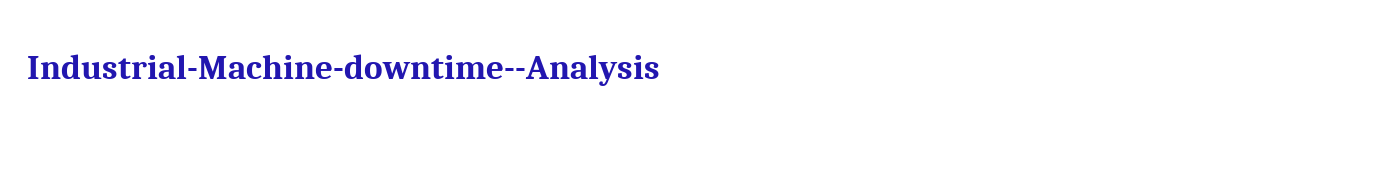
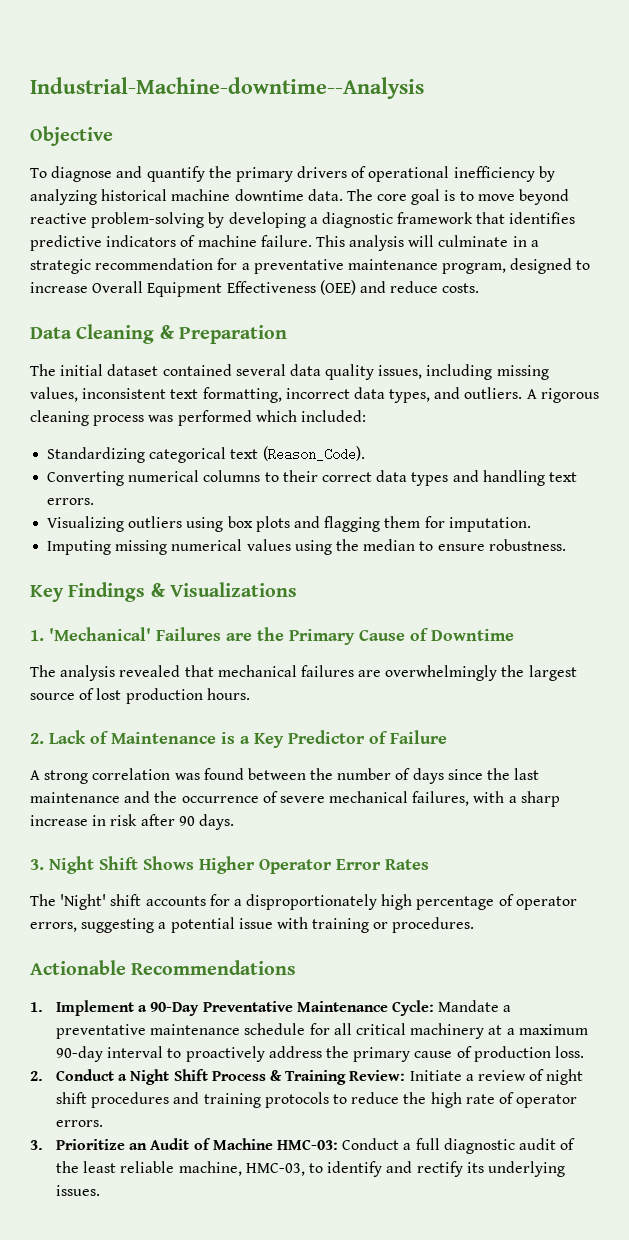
(660, 70) none -> [30,126,113,146] [30,166,555,182] [30,189,570,205] [30,212,576,228] [30,235,539,251] [30,258,591,274] [30,280,480,297] [30,324,287,344] [30,364,549,380] [30,387,599,403] [30,410,366,426] [47,446,365,463] [47,470,577,486] [47,498,95,505] [47,516,531,532] [47,539,566,555] [30,582,297,602] [30,627,514,645] [30,665,577,681] [30,688,250,704] [30,730,447,748] [30,768,540,784] [30,791,560,807] [30,814,234,830] [30,856,429,874] [30,894,577,910] [30,917,475,933] [30,960,297,975] [30,1000,512,1016] [56,1023,588,1039] [56,1046,584,1062] [30,1069,584,1085] [56,1092,578,1108] [56,1120,104,1127] [30,1138,576,1154] [56,1161,565,1177] [56,1185,101,1196] // Objective // To diagnose and quantify the primary drivers of operational inefficiency by analyzing historical machine downtime data. The core goal is to move beyond reactive problem-solving by developing a diagnostic framework that identifies predictive indicators of machine failure. This analysis will culminate in a strategic recommendation for a preventative maintenance program, designed to increase Overall Equipment Effectiveness (OEE) and reduce costs. // Data Cleaning & Preparation // The initial dataset contained several data quality issues, including missing values, inconsistent text formatting, incorrect data types, and outliers. A rigorous cleaning process was performed which included: // Standardizing categorical text (Reason_Code). // Converting numerical columns to their correct data types and handling text errors. // Visualizing outliers using box plots and flagging them for imputation. // Imputing missing numerical values using the median to ensure robustness. // Key Findings & Visualizations // 1. 'Mechanical' Failures are the Primary Cause of Downtime // The analysis revealed that mechanical failures are overwhelmingly the largest source of lost production hours. // 2. Lack of Maintenance is a Key Predictor of Failure // A strong correlation was found between the number of days since the last maintenance and the occurrence of severe mechanical failures, with a sharp increase in risk after 90 days. // 3. Night Shift Shows Higher Operator Error Rates // The 'Night' shift accounts for a disproportionately high percentage of operator errors, suggesting a potential issue with training or procedures. // Actionable Recommendations // 1. Implement a 90-Day Preventative Maintenance Cycle: Mandate a preventative maintenance schedule for all critical machinery at a maximum 90-day interval to proactively address the primary cause of production loss. // 2. Conduct a Night Shift Process & Training Review: Initiate a review of night shift procedures and training protocols to reduce the high rate of operator errors. // 3. Prioritize an Audit of Machine HMC-03: Conduct a full diagnostic audit of the least reliable machine, HMC-03, to identify and rectify its underlying issues.

